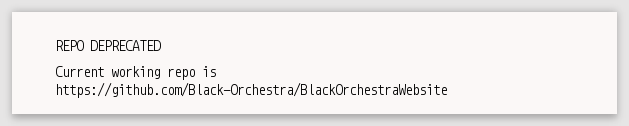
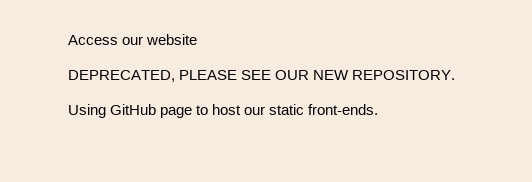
[55,40,161,51] [55,66,216,80] [55,82,447,98] REPO DEPRECATED // Current working repo is https://github.com/Black-Orchestra/BlackOrchestraWebsite -> [68,34,198,45] [68,70,456,82] [68,104,379,118] Access our website // DEPRECATED, PLEASE SEE OUR NEW REPOSITORY. // Using GitHub page to host our static front-ends.

